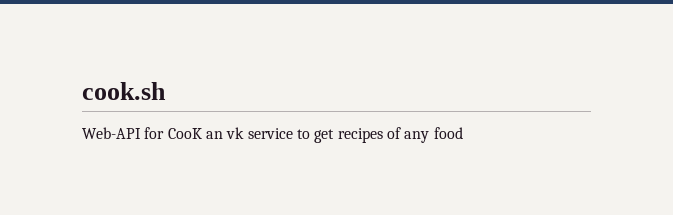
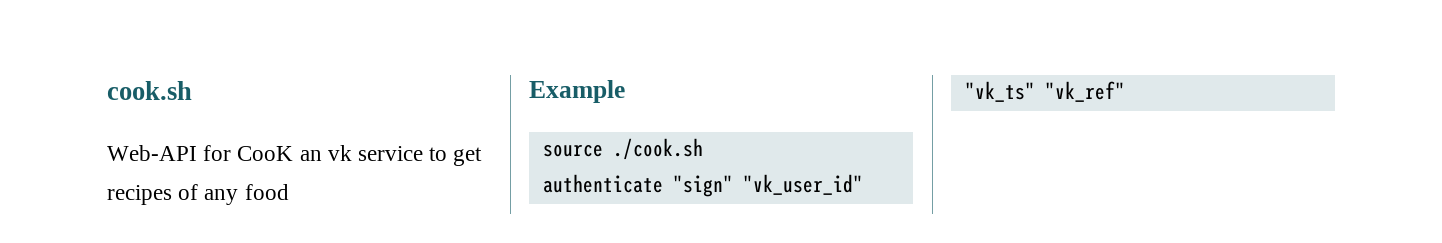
(463, 133) none -> [529,80,625,103] [542,138,703,160] [542,174,863,197] [964,81,1125,102] // Example // source ./cook.sh // authenticate "sign" "vk_user_id" "vk_ts" "vk_ref"

